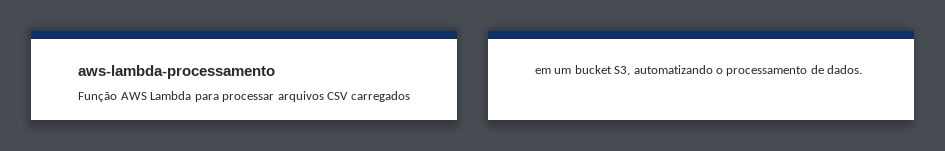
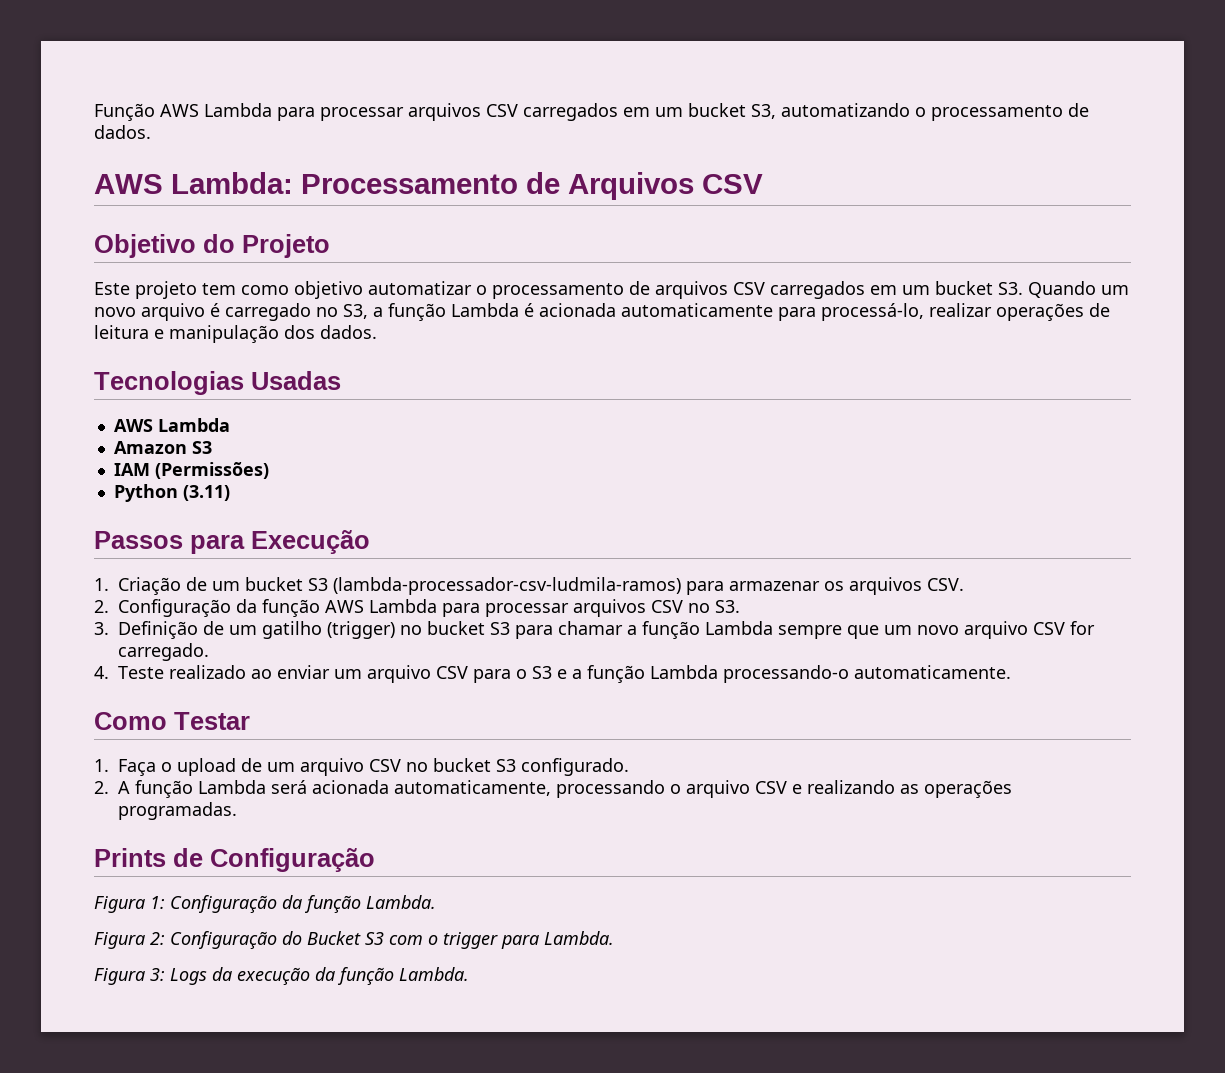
[78,65,275,79] aws-lambda-processamento // -> (94, 112) none
(862, 69) none -> [94,172,763,200] [94,234,330,258] [94,281,1129,299] [94,303,1110,321] [94,325,377,343] [94,371,341,395] [113,418,230,432] [113,441,212,454] [113,462,269,479] [113,484,230,502] [94,530,370,554] [94,577,964,595] [94,599,740,617] [94,621,1095,639] [118,643,209,661] [94,665,1011,683] [94,712,250,730] [94,758,629,776] [94,780,1012,798] [118,802,237,820] [94,848,375,872] [94,895,436,913] [94,931,614,949] [94,967,469,985] // AWS Lambda: Processamento de Arquivos CSV // Objetivo do Projeto // Este projeto tem como objetivo automatizar o processamento de arquivos CSV carregados em um bucket S3. Quando um novo arquivo é carregado no S3, a função Lambda é acionada automaticamente para processá-lo, realizar operações de leitura e manipulação dos dados. // Tecnologias Usadas // AWS Lambda // Amazon S3 // IAM (Permissões) // Python (3.11) // Passos para Execução // 1. Criação de um bucket S3 (lambda-processador-csv-ludmila-ramos) para armazenar os arquivos CSV. // 2. Configuração da função AWS Lambda para processar arquivos CSV no S3. // 3. Definição de um gatilho (trigger) no bucket S3 para chamar a função Lambda sempre que um novo arquivo CSV for carregado. // 4. Teste realizado ao enviar um arquivo CSV para o S3 e a função Lambda processando-o automaticamente. // Como Testar // 1. Faça o upload de um arquivo CSV no bucket S3 configurado. // 2. A função Lambda será acionada automaticamente, processando o arquivo CSV e realizando as operações programadas. // Prints de Configuração // Figura 1: Configuração da função Lambda. // Figura 2: Configuração do Bucket S3 com o trigger para Lambda. // Figura 3: Logs da execução da função Lambda.

